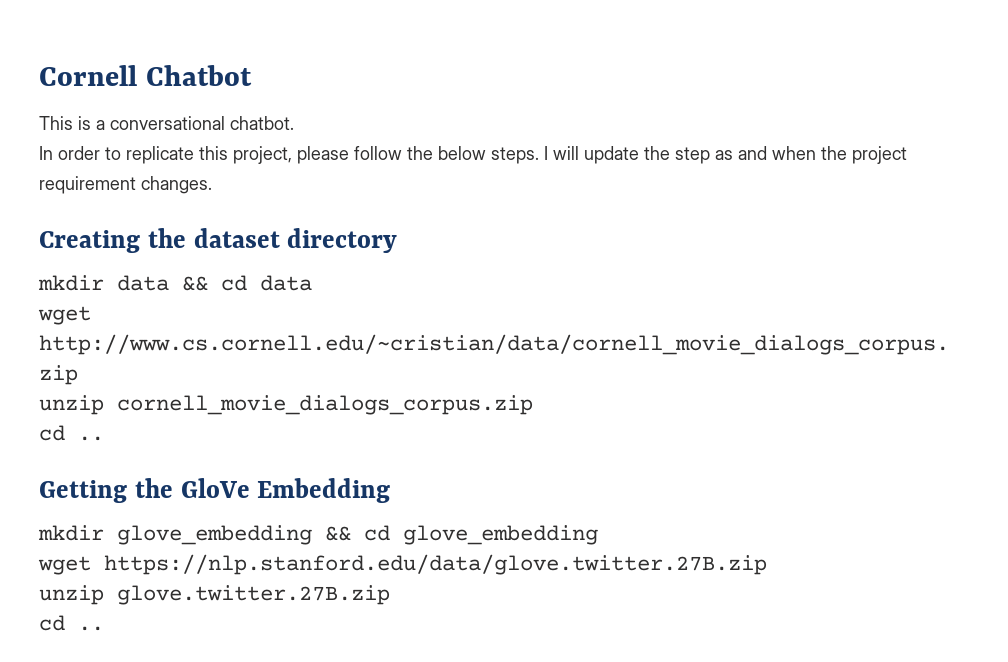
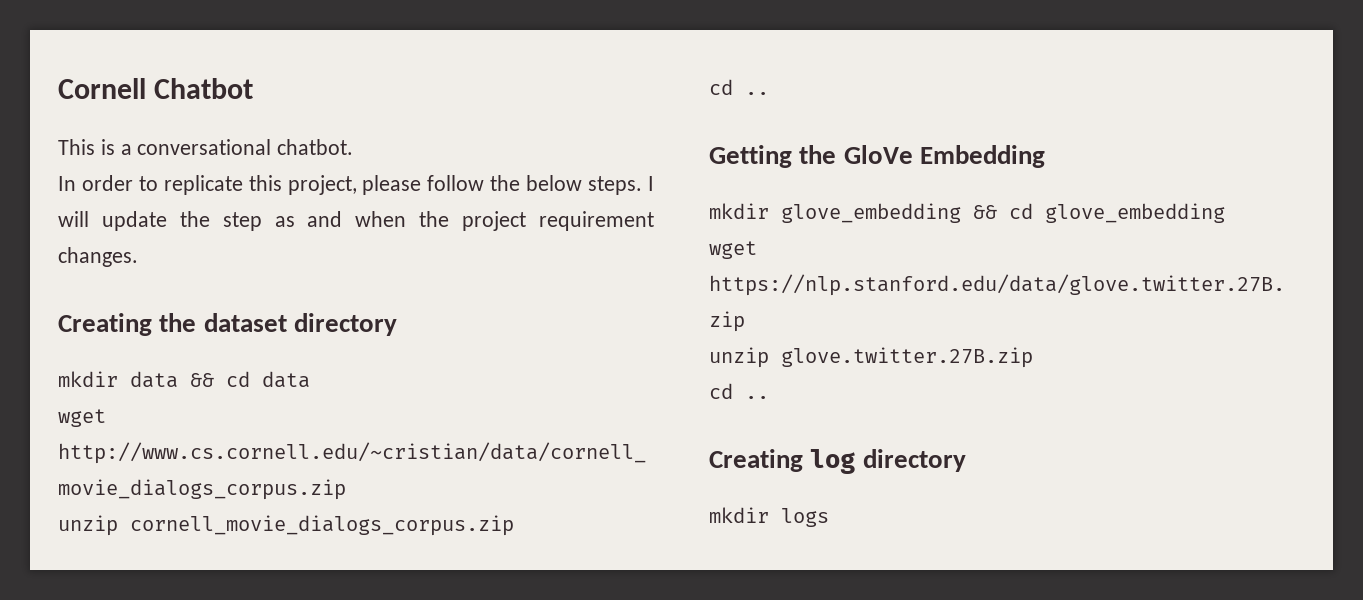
(104, 628) none -> [709,449,966,474] [709,507,829,527] // Creating log directory // mkdir logs

